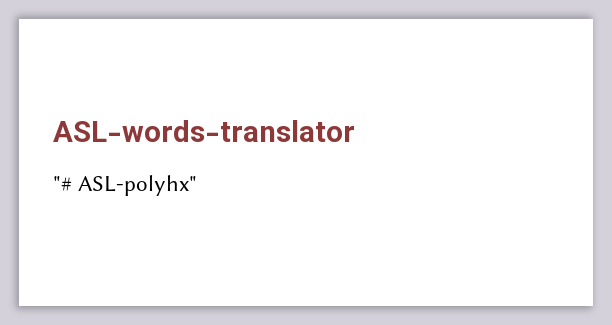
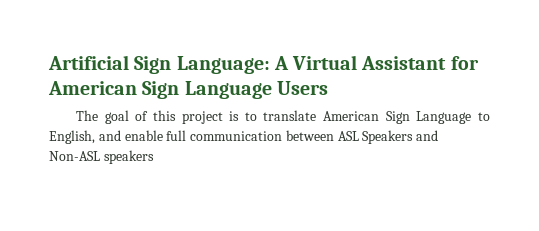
[53,120,355,142] [53,175,198,196] ASL-words-translator // "# ASL-polyhx" -> [48,55,479,74] [48,81,328,99] [76,110,490,124] [49,130,439,144] [49,150,154,164] Artificial Sign Language: A Virtual Assistant for American Sign Language Users // The goal of this project is to translate American Sign Language to English, and enable full communication between ASL Speakers and Non-ASL speakers

